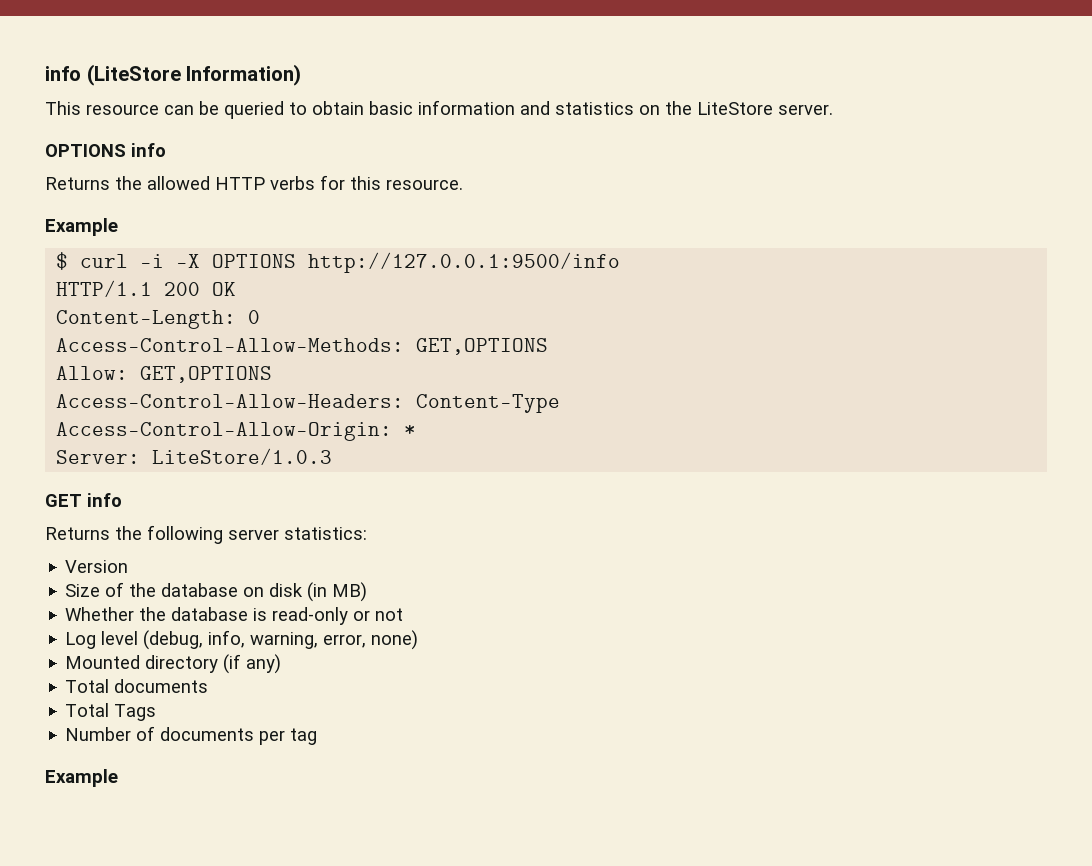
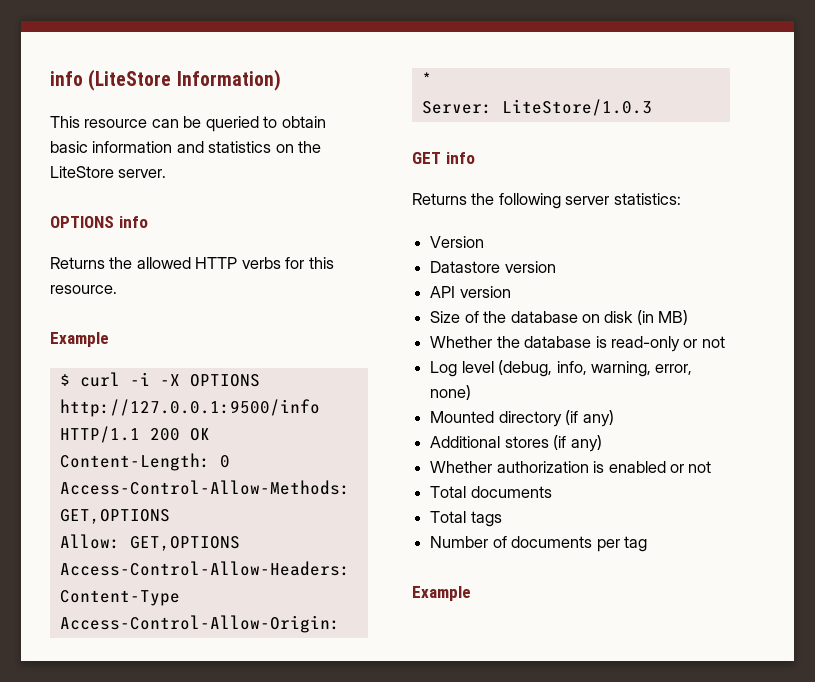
(129, 566) none -> [430,261,556,273] [430,286,511,298] // Datastore version // API version
(282, 664) none -> [430,435,602,452] [430,461,712,473] // Additional stores (if any) // Whether authorization is enabled or not
[114,704,157,721] Tags -> [470,511,502,527] tags

